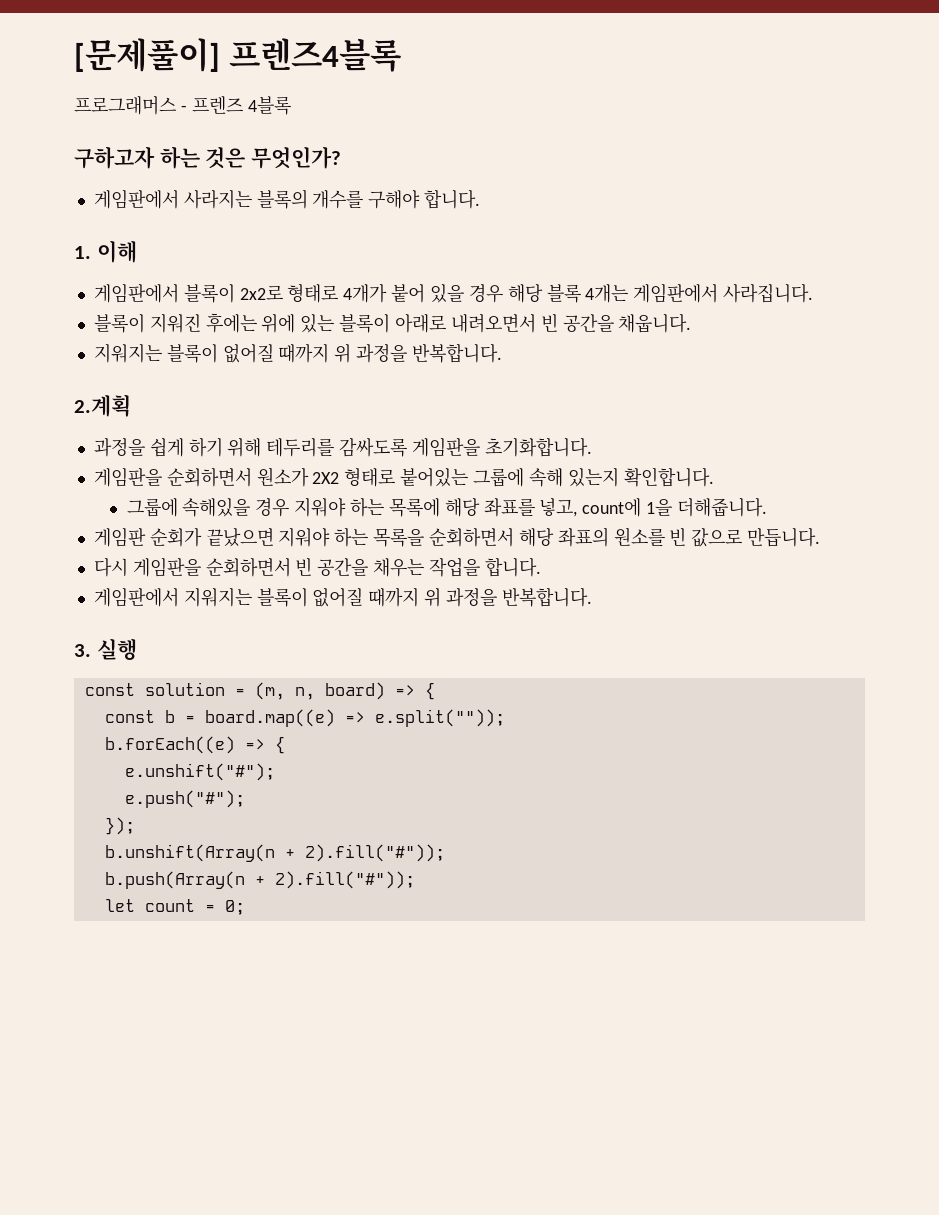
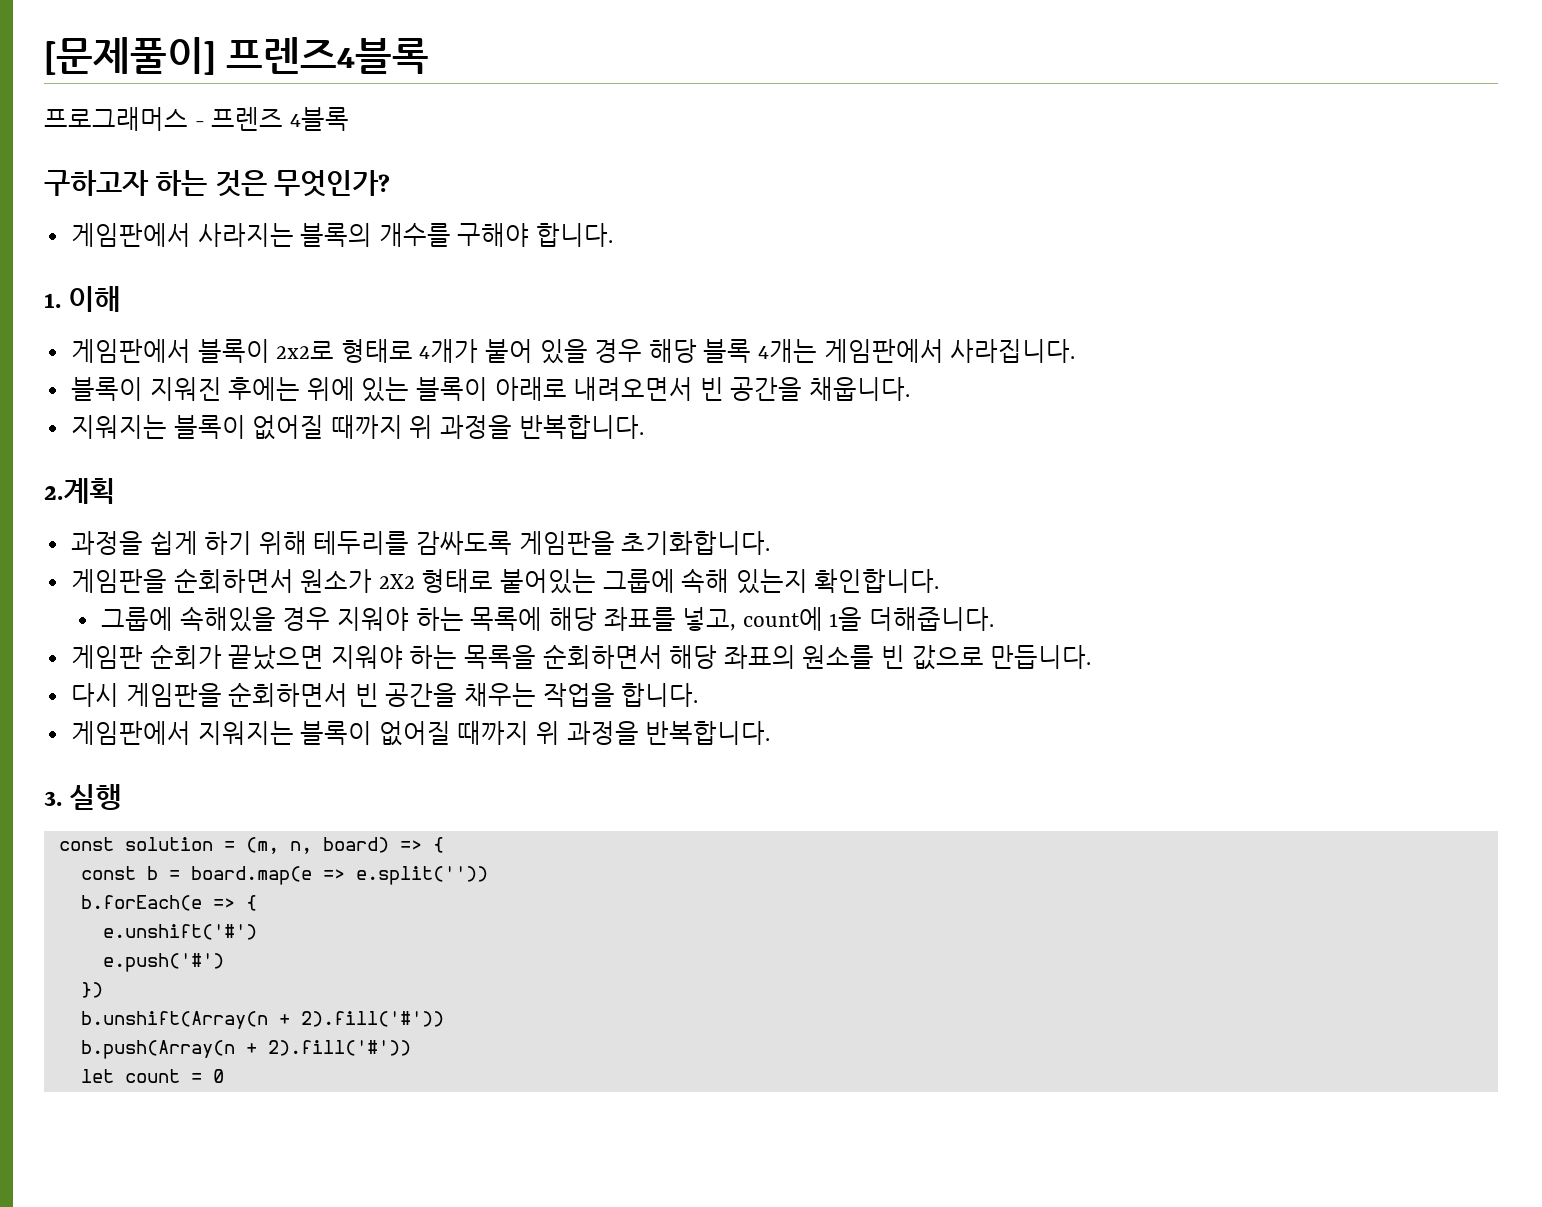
[204,709,505,727] [104,736,285,754] [124,763,275,781] [124,790,245,808] [104,817,135,835] board.map((e) => e.split("")); // b.forEach((e) => { // e.unshift("#"); // e.push("#"); // }); -> [190,866,488,885] [80,895,257,911] [102,924,257,940] [102,953,224,972] [80,982,103,998] board.map(e => e.split('')) // b.forEach(e => { // e.unshift('#') // e.push('#') // })
[304,844,445,862] 2).fill("#")); -> [300,1011,444,1027] 2).fill('#'))
[274,871,415,889] 2).fill("#")); -> [267,1040,411,1056] 2).fill('#'))
[224,900,245,915] 0; -> [212,1069,224,1083] 0

